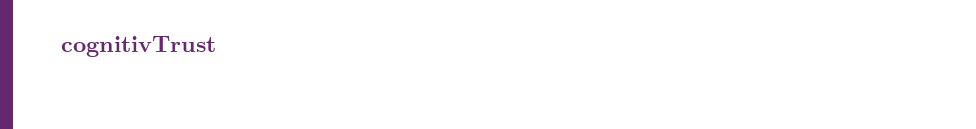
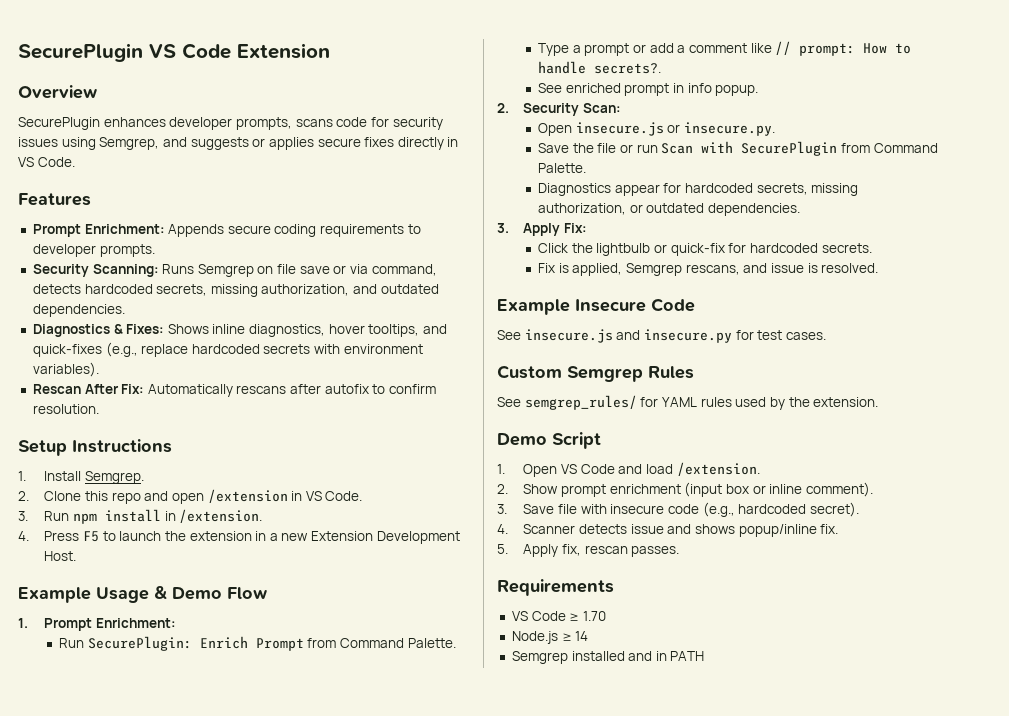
[61,36,216,57] cognitivTrust -> [18,43,330,62] [18,85,97,99] [18,117,443,130] [18,137,459,150] [18,157,75,167] [18,193,91,206] [32,224,421,237] [32,244,155,257] [32,264,437,277] [32,284,439,297] [32,304,125,317] [32,324,448,337] [32,342,423,357] [32,362,99,377] [32,384,437,397] [32,404,99,414] [18,439,172,456] [18,471,144,484] [18,489,363,504] [18,509,263,524] [18,531,460,544] [44,551,77,561] [18,586,267,603] [18,618,176,631] [59,636,456,651] [538,41,912,56] [538,61,662,74] [538,83,759,96] [497,103,621,116] [538,122,776,136] [538,141,938,156] [538,163,587,173] [538,183,859,196] [538,203,801,216] [497,223,587,236] [538,243,872,256] [538,263,879,276] [497,298,695,315] [497,329,826,343] [497,365,694,382] [497,395,879,410] [497,432,601,449] [497,462,760,477] [497,482,873,497] [497,502,859,517] [497,524,839,537] [497,544,680,557] [497,579,614,596] [511,611,606,621] [511,631,589,644] [511,651,705,664] SecurePlugin VS Code Extension // Overview // SecurePlugin enhances developer prompts, scans code for security issues using Semgrep, and suggests or applies secure fixes directly in VS Code. // Features // Prompt Enrichment: Appends secure coding requirements to developer prompts. // Security Scanning: Runs Semgrep on file save or via command, detects hardcoded secrets, missing authorization, and outdated dependencies. // Diagnostics & Fixes: Shows inline diagnostics, hover tooltips, and quick-fixes (e.g., replace hardcoded secrets with environment variables). // Rescan After Fix: Automatically rescans after autofix to confirm resolution. // Setup Instructions // 1. Install Semgrep. // 2. Clone this repo and open /extension in VS Code. // 3. Run npm install in /extension. // 4. Press F5 to launch the extension in a new Extension Development Host. // Example Usage & Demo Flow // 1. Prompt Enrichment: // Run SecurePlugin: Enrich Prompt from Command Palette. // Type a prompt or add a comment like // prompt: How to handle secrets?. // See enriched prompt in info popup. // 2. Security Scan: // Open insecure.js or insecure.py. // Save the file or run Scan with SecurePlugin from Command Palette. // Diagnostics appear for hardcoded secrets, missing authorization, or outdated dependencies. // 3. Apply Fix: // Click the lightbulb or quick-fix for hardcoded secrets. // Fix is applied, Semgrep rescans, and issue is resolved. // Example Insecure Code // See insecure.js and insecure.py for test cases. // Custom Semgrep Rules // See semgrep_rules/ for YAML rules used by the extension. // Demo Script // 1. Open VS Code and load /extension. // 2. Show prompt enrichment (input box or inline comment). // 3. Save file with insecure code (e.g., hardcoded secret). // 4. Scanner detects issue and shows popup/inline fix. // 5. Apply fix, rescan passes. // Requirements // VS Code ≥ 1.70 // Node.js ≥ 14 // Semgrep installed and in PATH

